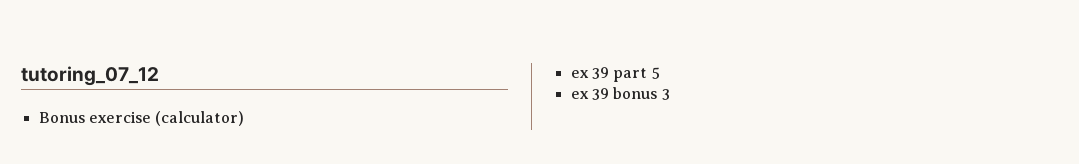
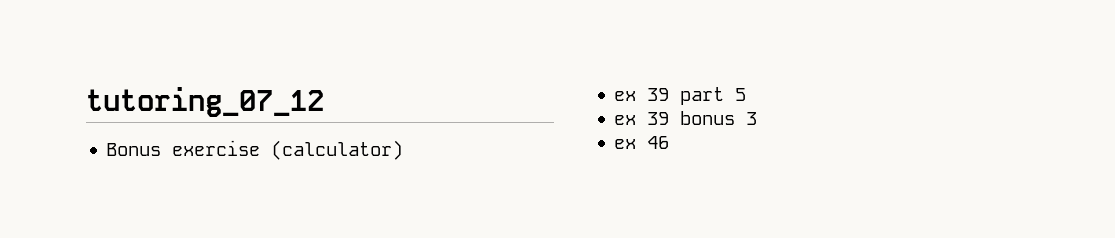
(670, 94) none -> [614,136,670,149] // ex 46

